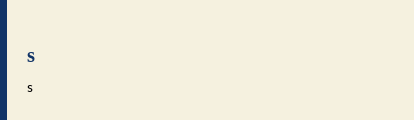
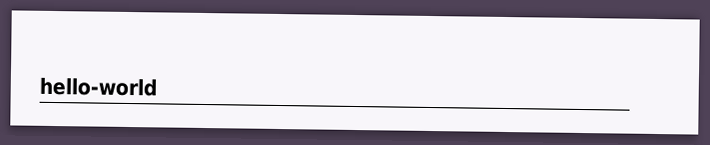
[27,52,35,62] [27,85,33,92] s // s -> [39,77,158,97] hello-world

